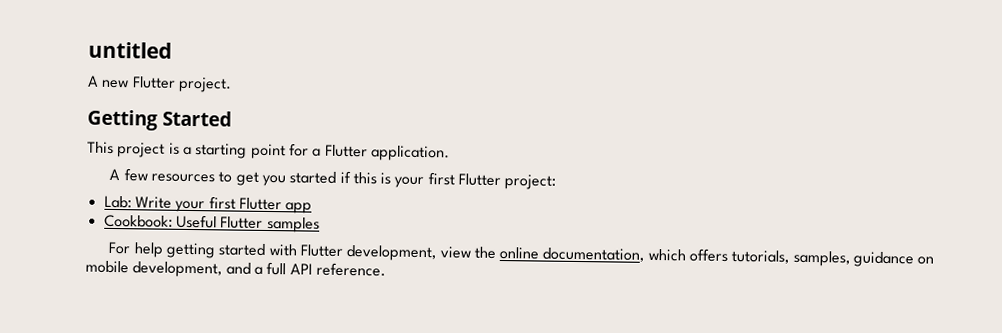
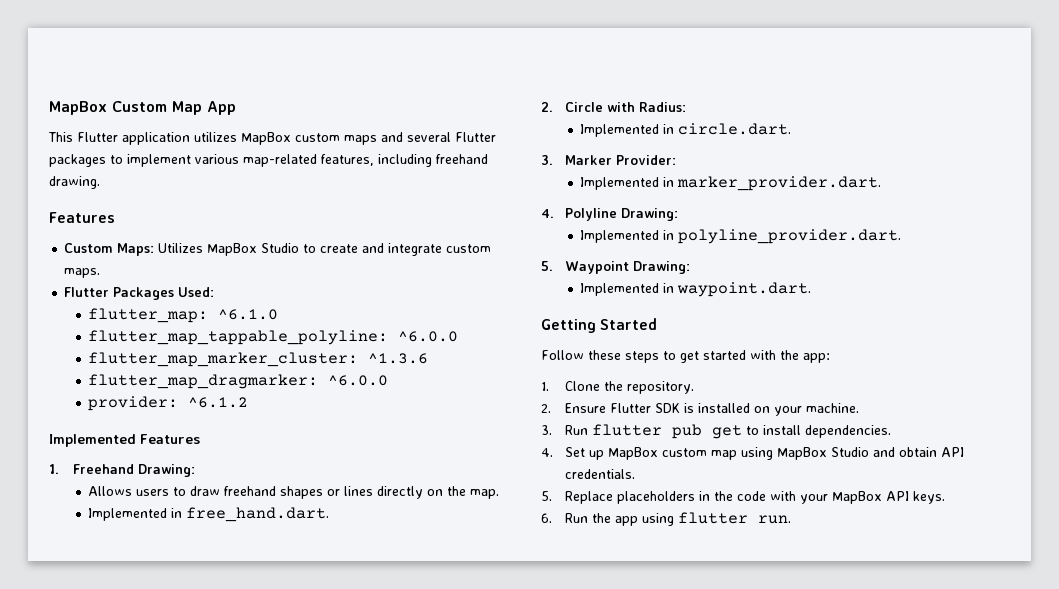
[88,41,172,59] [87,75,232,93] [87,109,232,131] [87,141,450,162] [109,168,557,190] [103,195,313,214] [103,214,320,233] [108,241,935,268] [85,260,386,278] untitled // A new Flutter project. // Getting Started // This project is a starting point for a Flutter application. // A few resources to get you started if this is your first Flutter project: // Lab: Write your first Flutter app // Cookbook: Useful Flutter samples // For help getting started with Flutter development, view the online documentation, which offers tutorials, samples, guidance on mobile development, and a full API reference. -> [49,101,236,115] [48,132,496,145] [49,154,488,167] [49,176,100,189] [49,212,115,223] [64,243,492,256] [64,268,101,278] [64,287,215,300] [88,308,279,323] [88,330,459,345] [88,352,429,367] [88,374,389,389] [88,396,249,411] [49,434,200,447] [49,464,195,477] [88,486,500,499] [88,507,330,522] [541,102,686,112] [580,123,792,137] [541,155,676,165] [580,176,882,191] [541,208,678,221] [580,229,902,244] [541,261,690,274] [580,282,812,297] [541,318,658,333] [541,350,830,363] [541,381,694,394] [541,403,859,416] [541,424,891,439] [541,447,964,460] [564,469,635,479] [541,491,945,504] [541,512,791,526] MapBox Custom Map App // This Flutter application utilizes MapBox custom maps and several Flutter packages to implement various map-related features, including freehand drawing. // Features // Custom Maps: Utilizes MapBox Studio to create and integrate custom maps. // Flutter Packages Used: // flutter_map: ^6.1.0 // flutter_map_tappable_polyline: ^6.0.0 // flutter_map_marker_cluster: ^1.3.6 // flutter_map_dragmarker: ^6.0.0 // provider: ^6.1.2 // Implemented Features // 1. Freehand Drawing: // Allows users to draw freehand shapes or lines directly on the map. // Implemented in free_hand.dart. // 2. Circle with Radius: // Implemented in circle.dart. // 3. Marker Provider: // Implemented in marker_provider.dart. // 4. Polyline Drawing: // Implemented in polyline_provider.dart. // 5. Waypoint Drawing: // Implemented in waypoint.dart. // Getting Started // Follow these steps to get started with the app: // 1. Clone the repository. // 2. Ensure Flutter SDK is installed on your machine. // 3. Run flutter pub get to install dependencies. // 4. Set up MapBox custom map using MapBox Studio and obtain API credentials. // 5. Replace placeholders in the code with your MapBox API keys. // 6. Run the app using flutter run.

